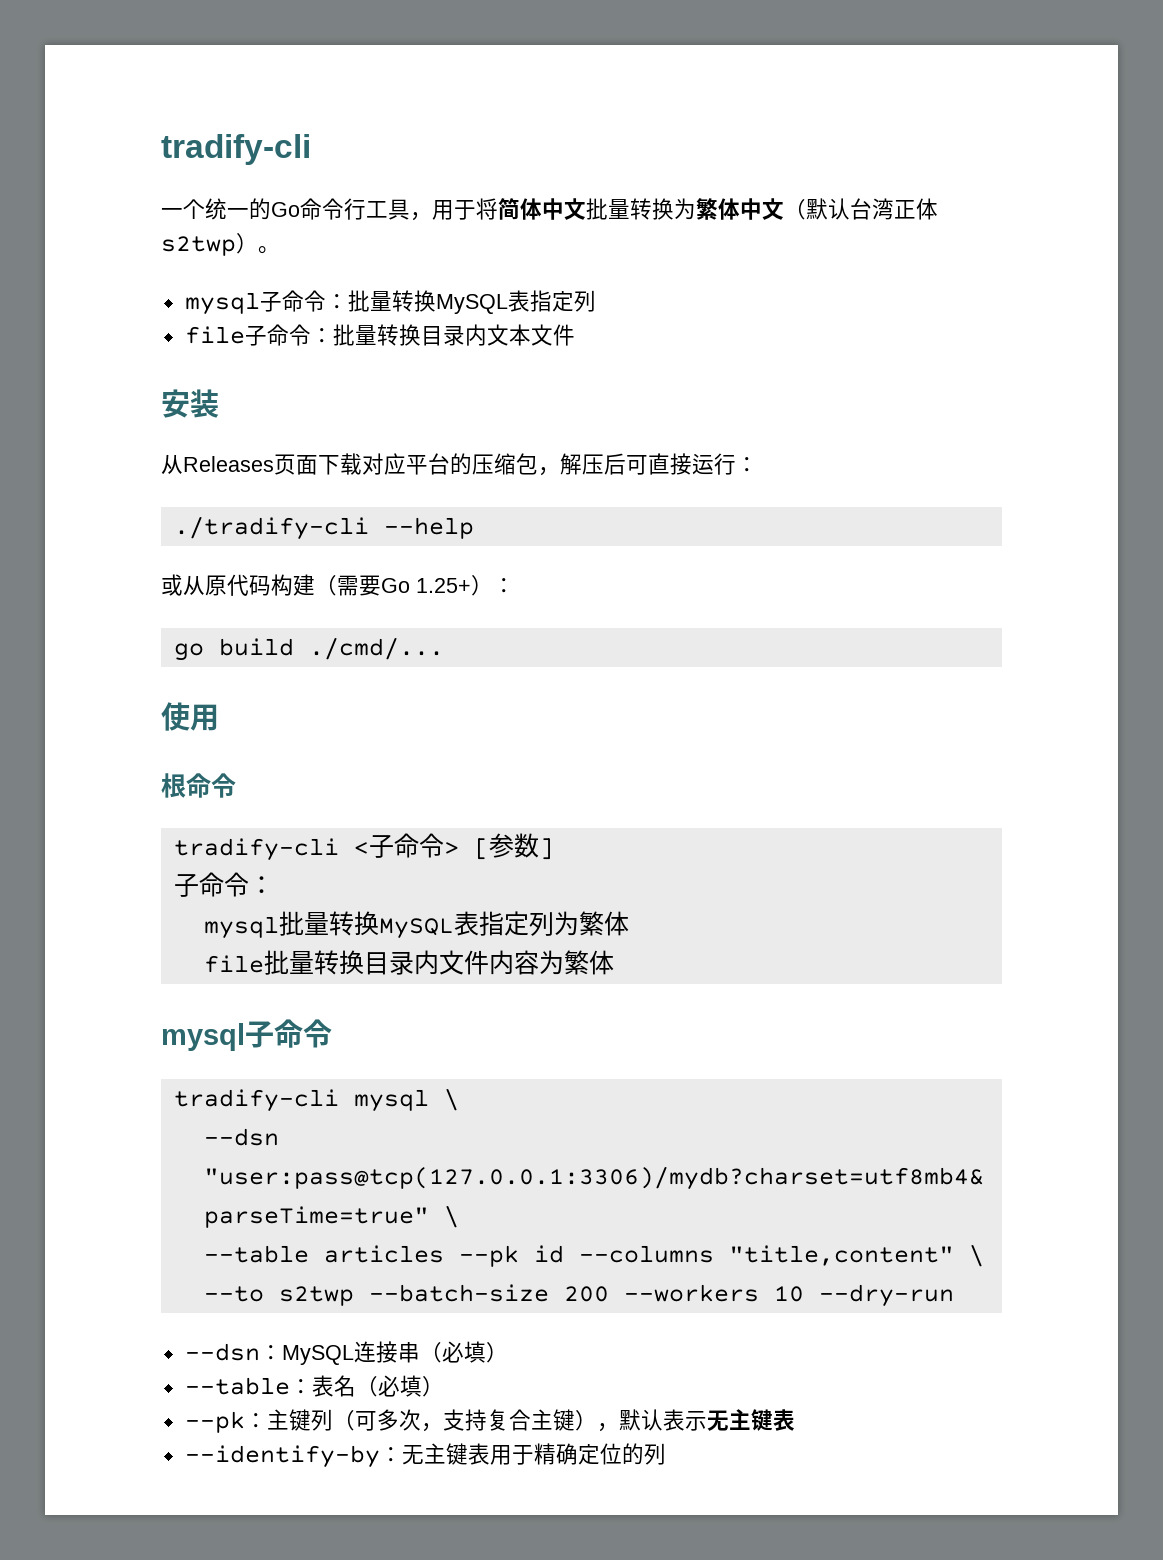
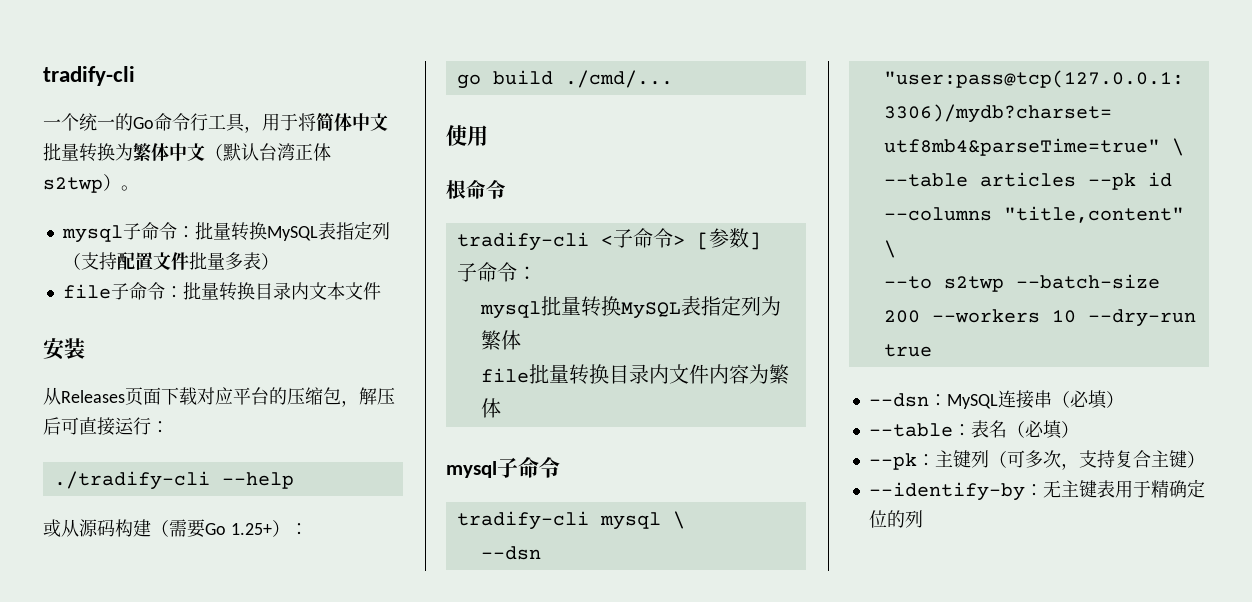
(596, 301) none -> [62,252,279,270] （支持配置文件批量多表）
[205,574,249,596] 原代 -> [79,519,98,537] 源
(954, 1295) none -> [883,344,932,357] true
[596,1409,795,1432] ，默认表示无主键表 -> (1205, 459) none

